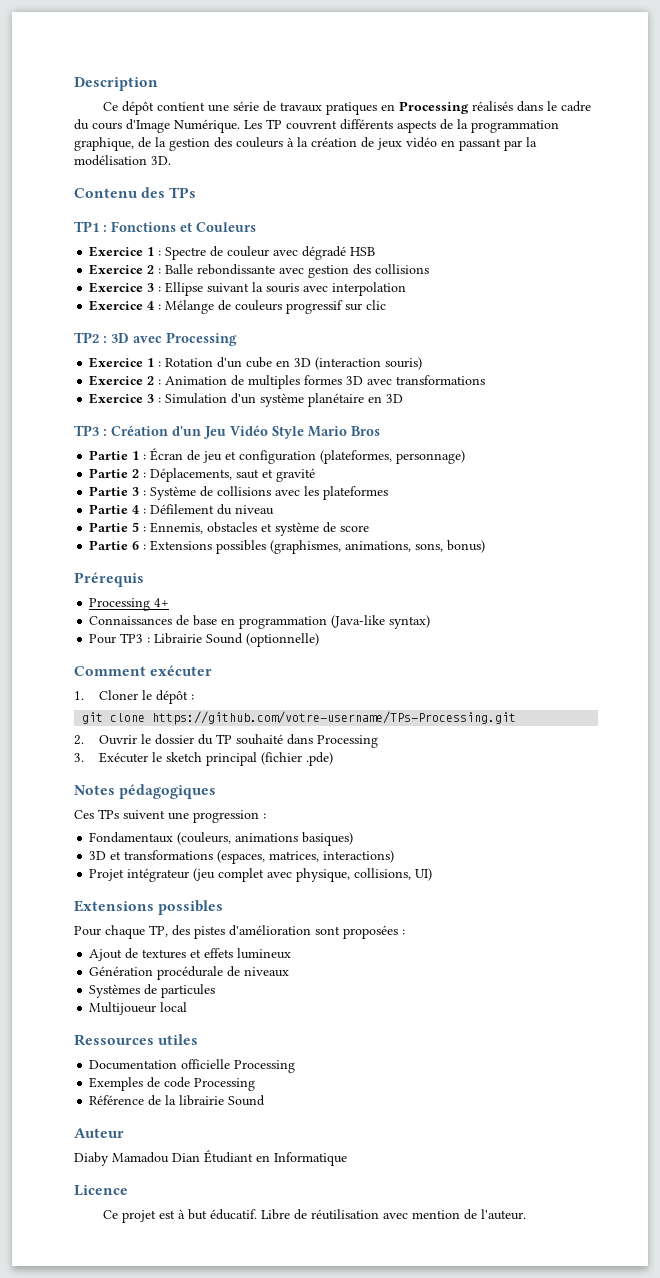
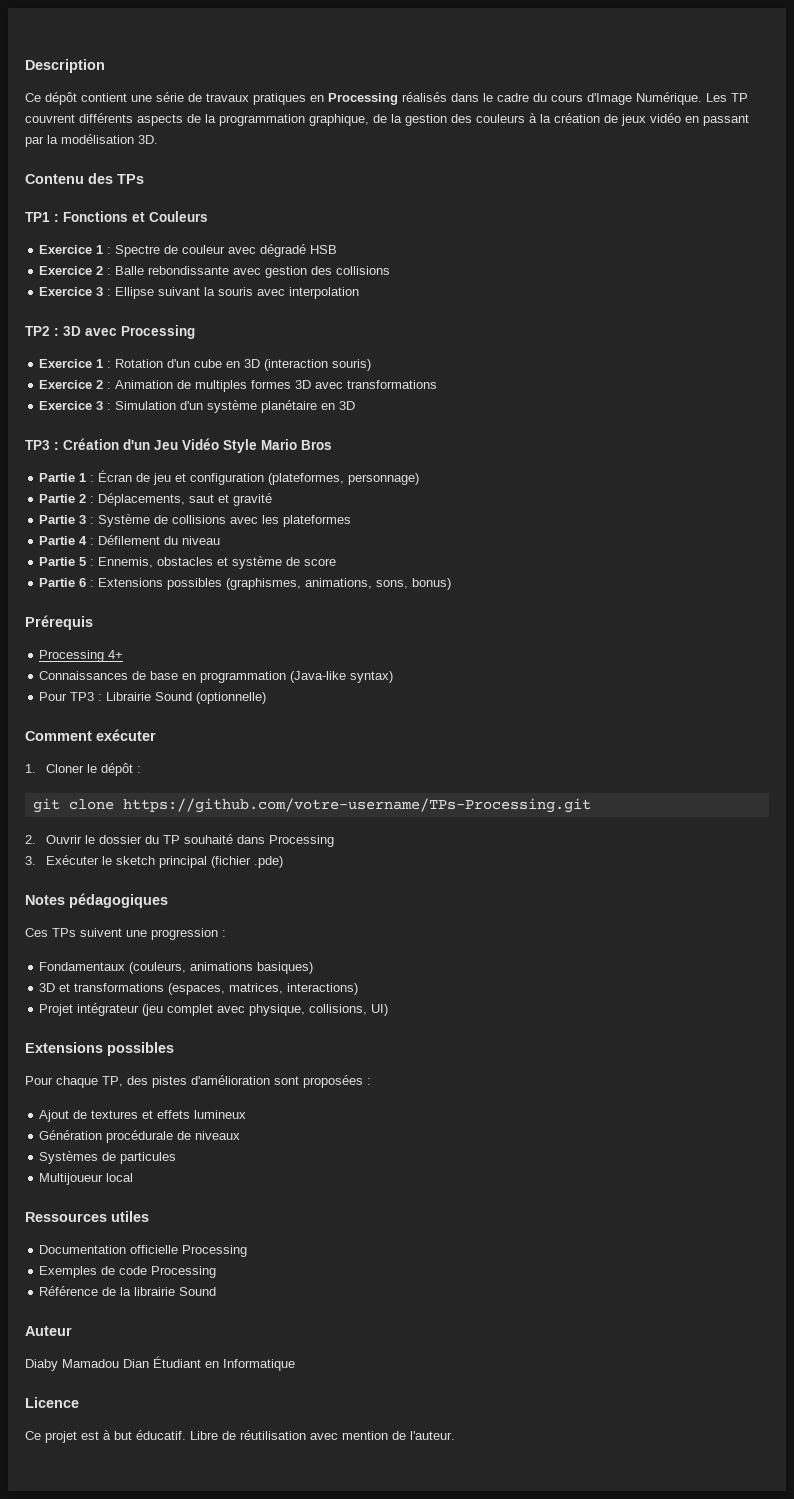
[89,300,387,314] // Exercice 4 : Mélange de couleurs progressif sur clic -> (360, 293) none

